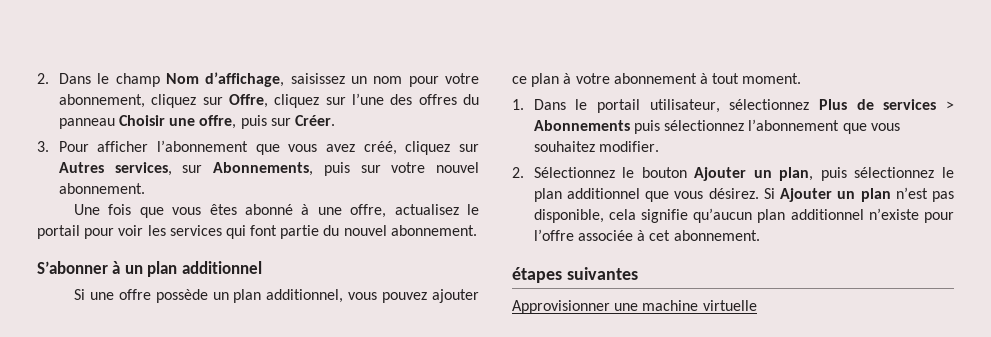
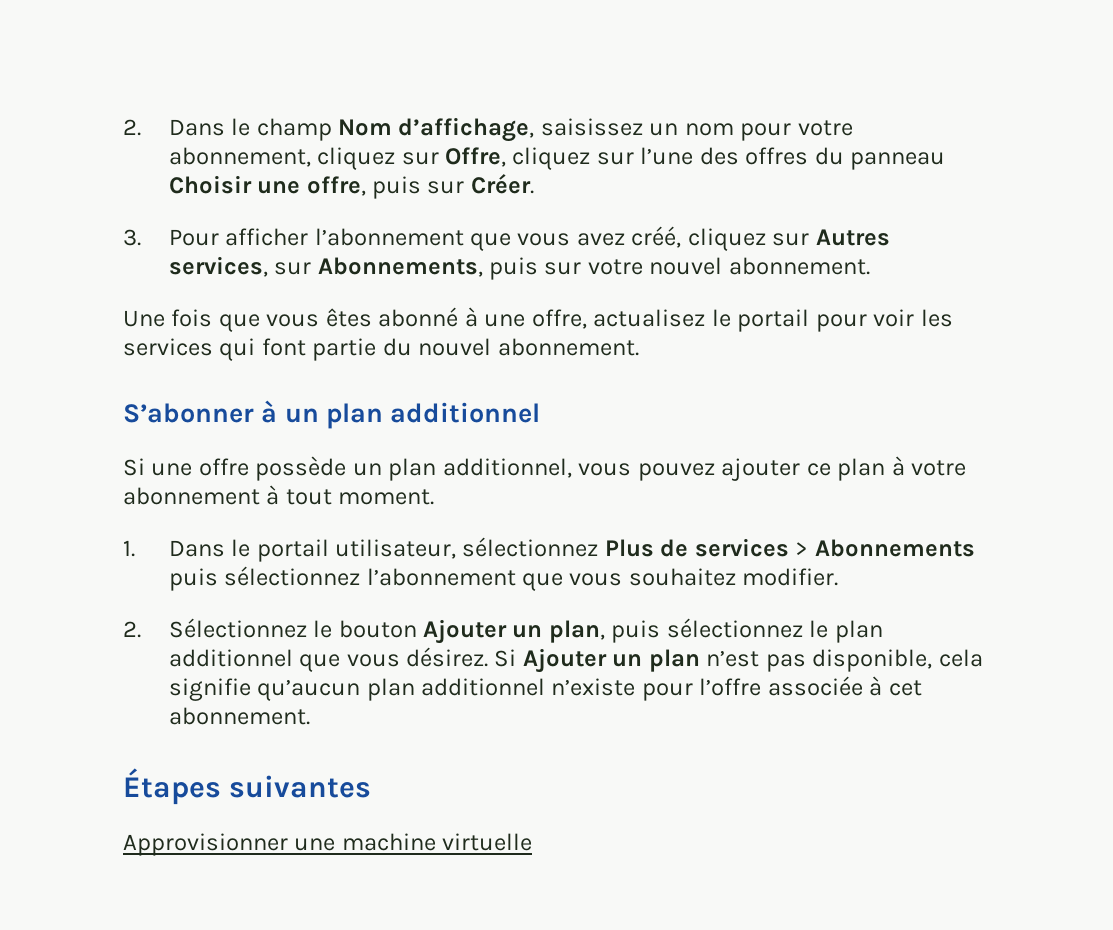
[512,267,562,283] étapes -> [123,768,221,805] Étapes

